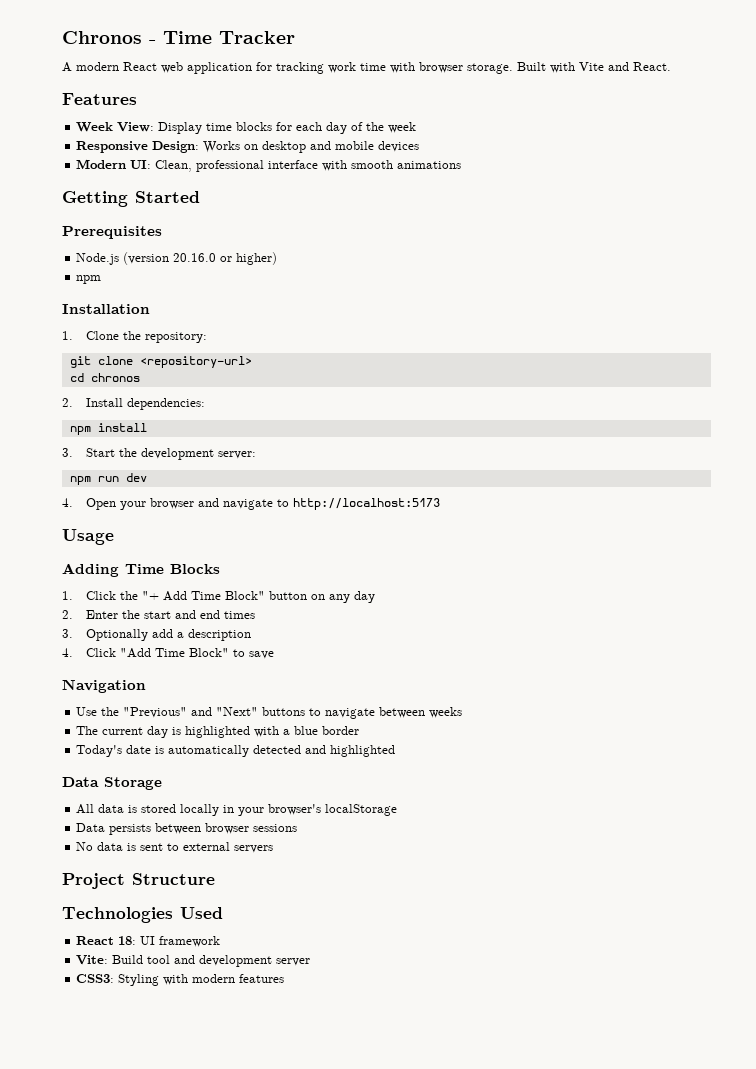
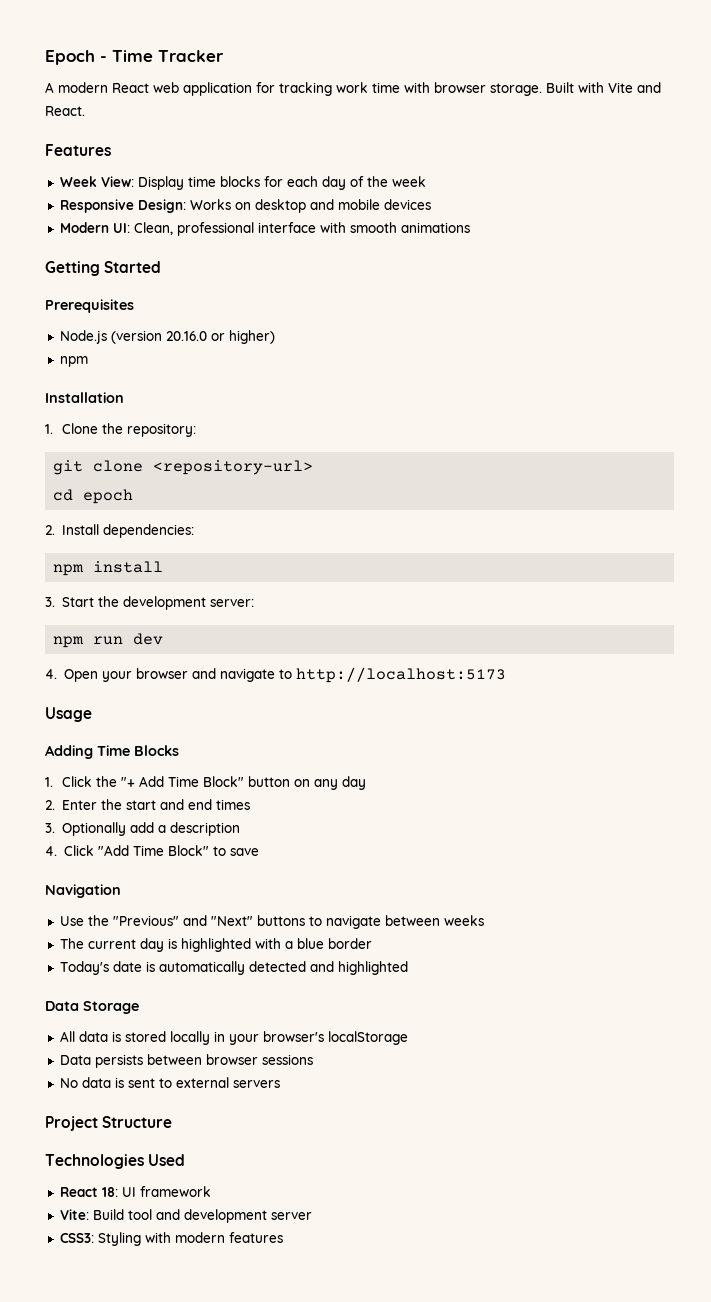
[62,31,142,44] Chronos -> [45,50,95,65] Epoch
[90,373,140,382] chronos -> [83,489,134,504] epoch

